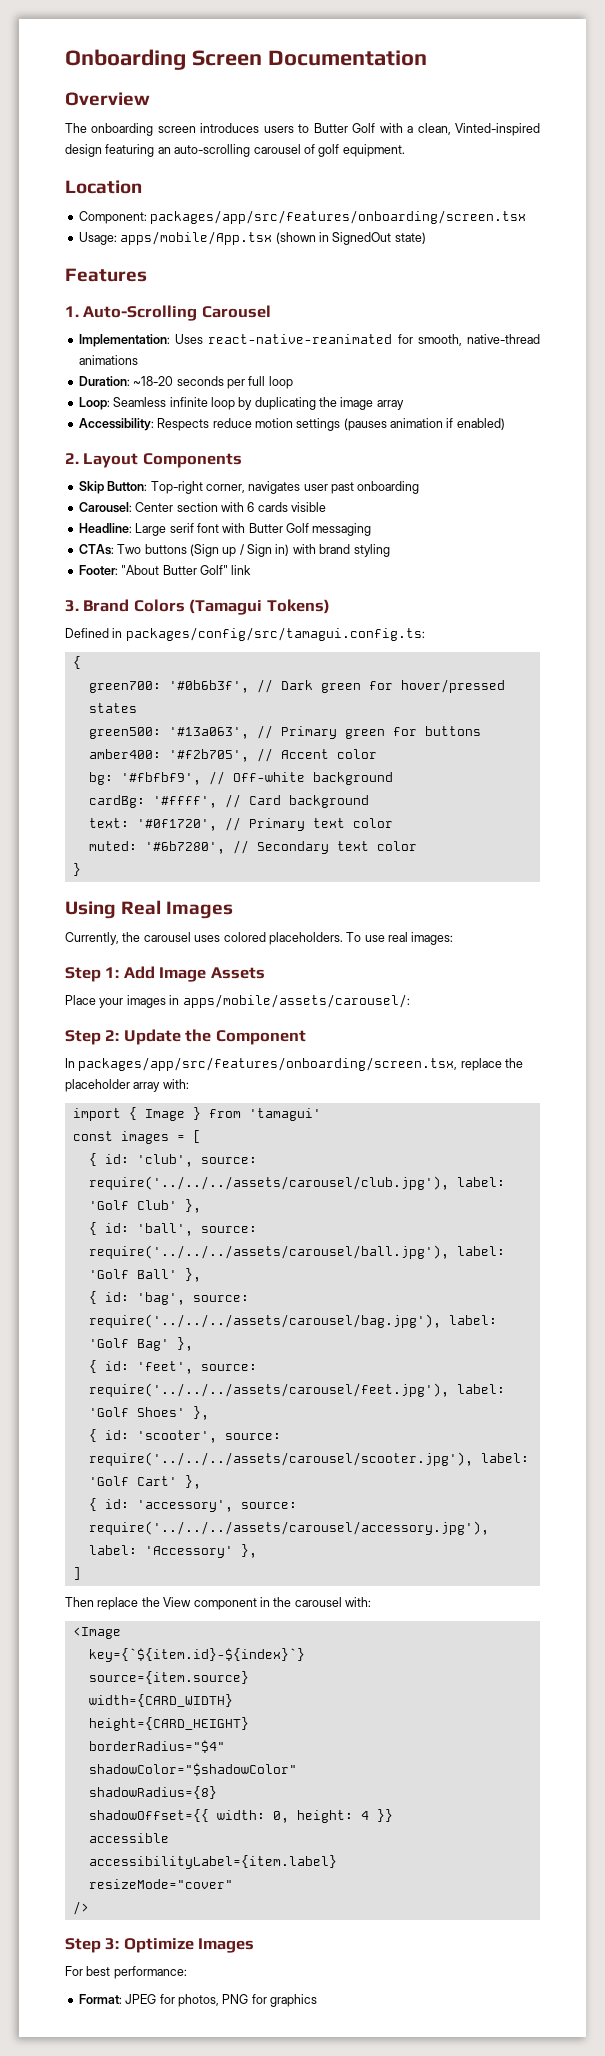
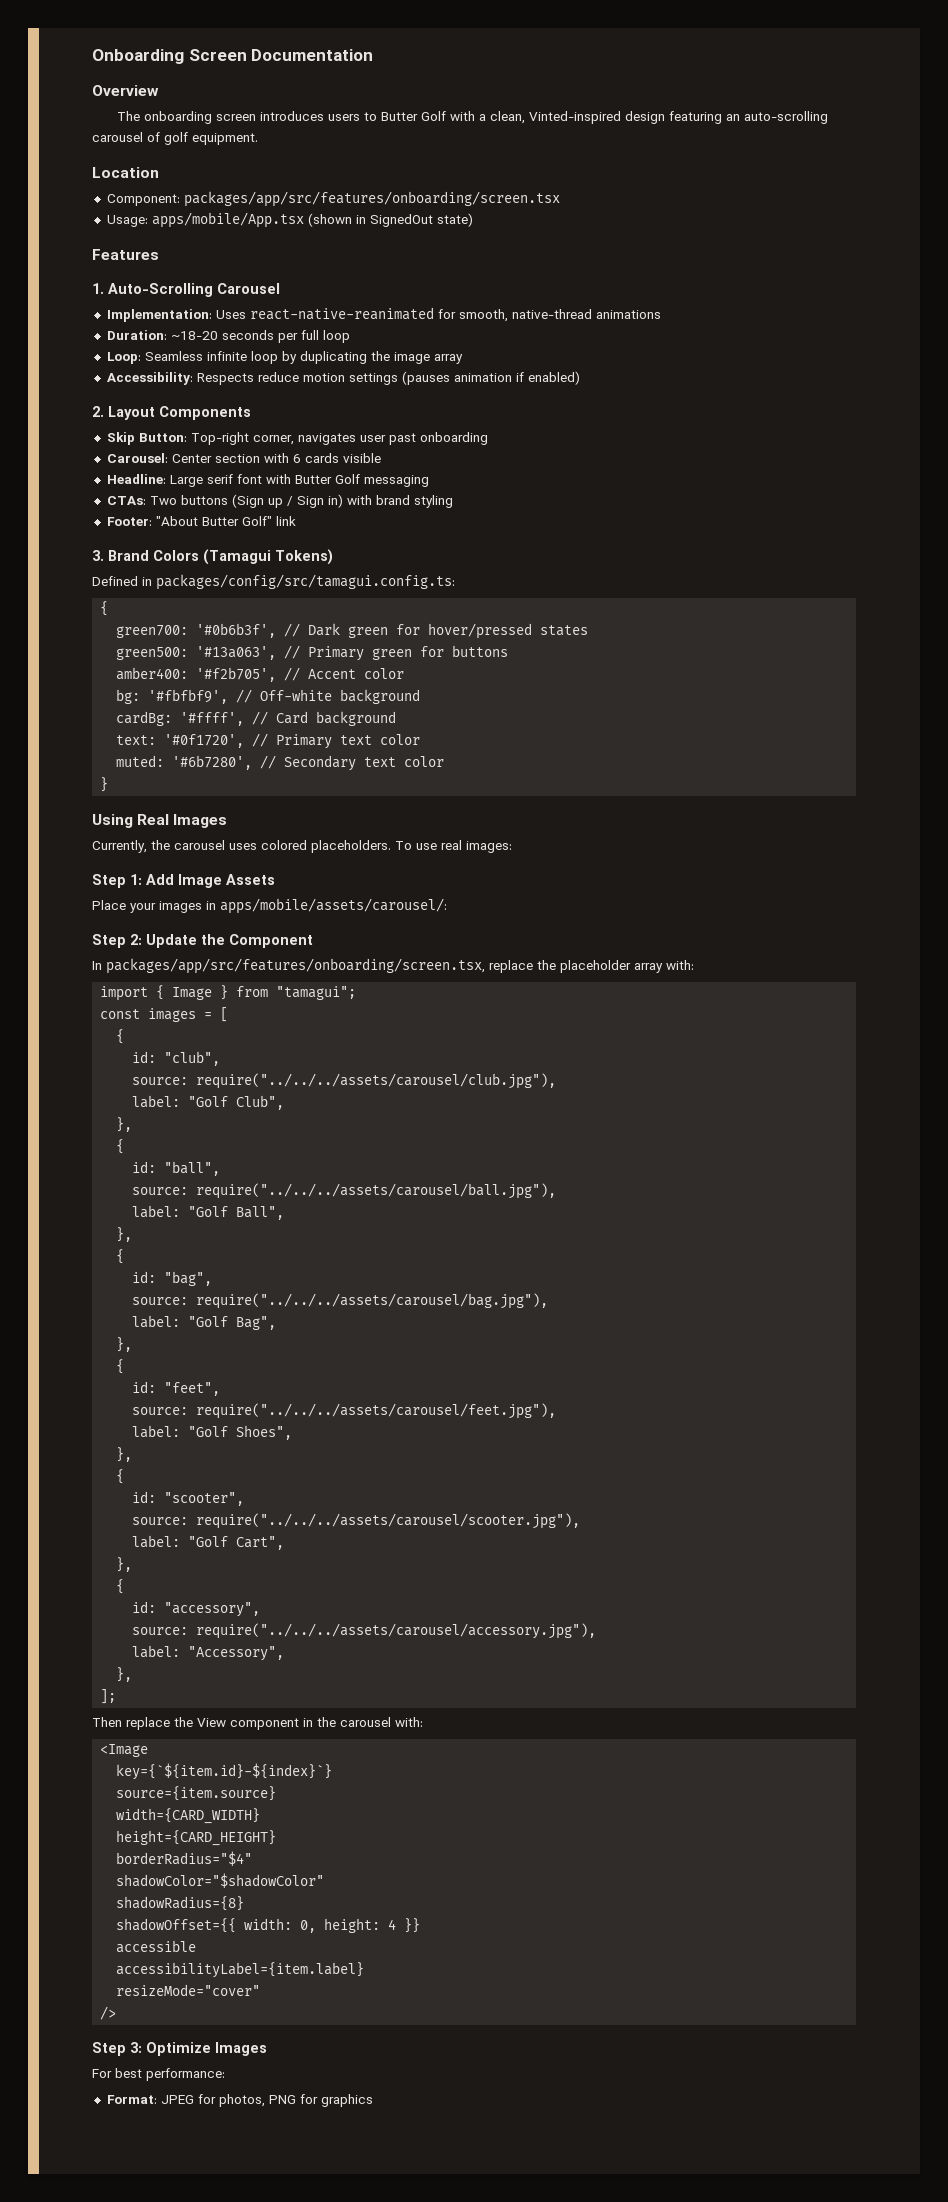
[248,1108,321,1121] 'tamagui' -> [276,986,357,1000] "tamagui";
[104,1154,257,1167] [88,1176,505,1190] [88,1199,201,1213] [88,1222,257,1236] [88,1245,505,1259] [88,1268,201,1282] [88,1291,249,1305] [88,1314,497,1328] [88,1337,193,1351] [88,1360,257,1374] [88,1383,505,1397] [88,1406,209,1420] [88,1429,281,1443] [88,1452,529,1466] [88,1475,201,1489] [88,1498,297,1512] [88,1521,489,1535] [88,1544,257,1558] [72,1567,81,1580] id: 'club', source: require('../../../assets/carousel/club.jpg'), label: 'Golf Club' }, // { id: 'ball', source: require('../../../assets/carousel/ball.jpg'), label: 'Golf Ball' }, // { id: 'bag', source: require('../../../assets/carousel/bag.jpg'), label: 'Golf Bag' }, // { id: 'feet', source: require('../../../assets/carousel/feet.jpg'), label: 'Golf Shoes' }, // { id: 'scooter', source: require('../../../assets/carousel/scooter.jpg'), label: 'Golf Cart' }, // { id: 'accessory', source: require('../../../assets/carousel/accessory.jpg'), label: 'Accessory' }, // ] -> [132,1051,221,1066] [132,1073,557,1089] [132,1095,285,1110] [116,1117,133,1132] [116,1139,125,1154] [132,1161,221,1176] [132,1183,557,1199] [132,1205,285,1220] [116,1227,133,1242] [116,1249,125,1264] [132,1271,213,1286] [132,1293,549,1309] [132,1315,277,1330] [116,1337,133,1352] [116,1359,125,1374] [132,1381,221,1396] [132,1403,557,1419] [132,1425,293,1440] [116,1447,133,1462] [116,1469,125,1484] [132,1491,245,1506] [132,1513,581,1529] [132,1535,285,1550] [116,1557,133,1572] [116,1579,125,1594] [132,1601,261,1617] [132,1623,597,1639] [132,1645,285,1661] [116,1667,133,1682] [100,1689,117,1704] // id: "club", // source: require("../../../assets/carousel/club.jpg"), // label: "Golf Club", // }, // { // id: "ball", // source: require("../../../assets/carousel/ball.jpg"), // label: "Golf Ball", // }, // { // id: "bag", // source: require("../../../assets/carousel/bag.jpg"), // label: "Golf Bag", // }, // { // id: "feet", // source: require("../../../assets/carousel/feet.jpg"), // label: "Golf Shoes", // }, // { // id: "scooter", // source: require("../../../assets/carousel/scooter.jpg"), // label: "Golf Cart", // }, // { // id: "accessory", // source: require("../../../assets/carousel/accessory.jpg"), // label: "Accessory", // }, // ];

